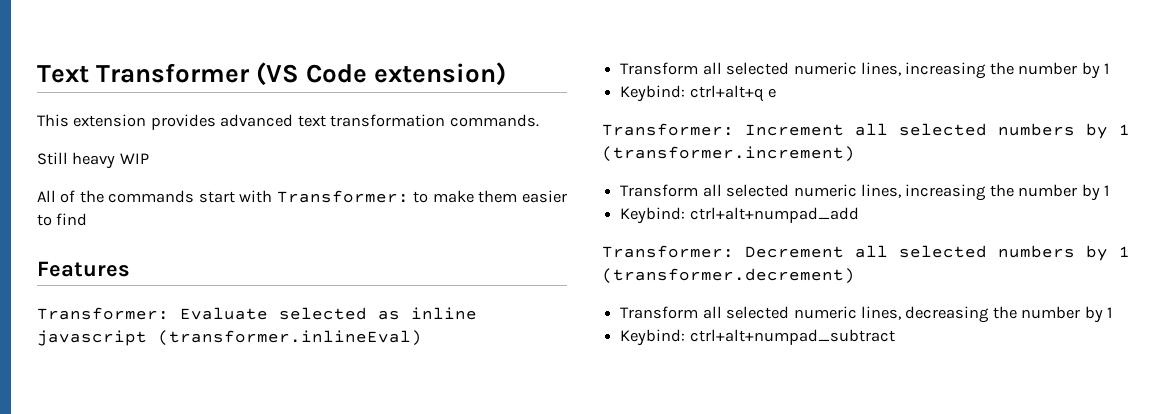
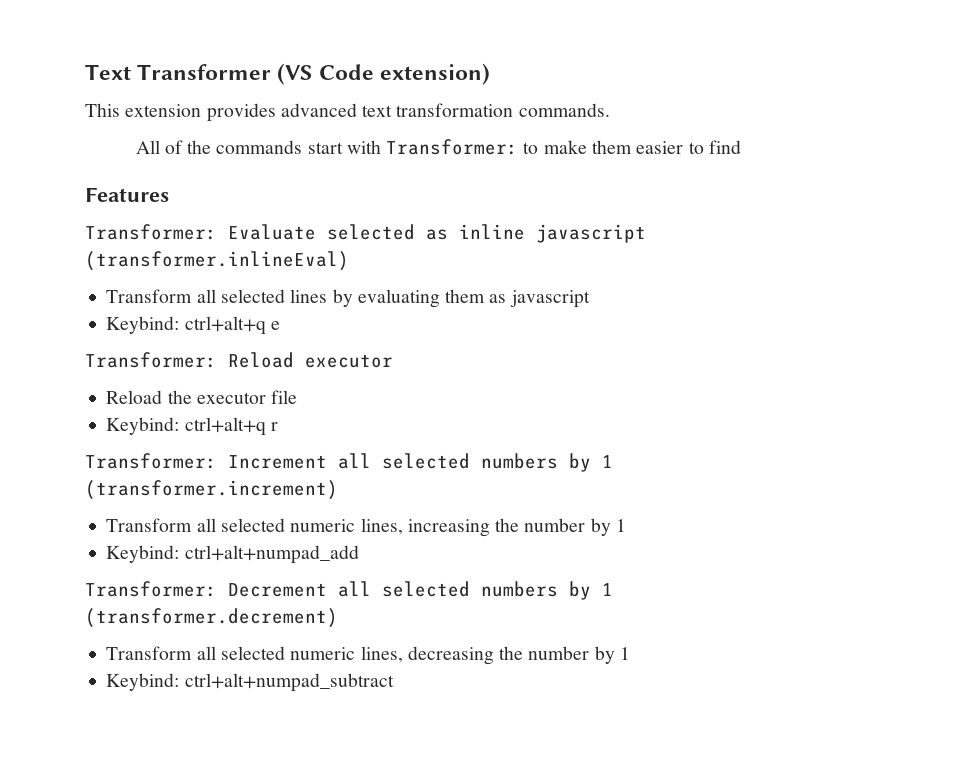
[37,152,149,169] // Still heavy WIP -> (610, 110) none
[793,62,1110,79] [620,85,777,102] numeric lines, increasing the number by 1 // Keybind: ctrl+alt+q e -> [290,289,590,308] [106,316,280,335] [85,352,393,368] [106,390,298,404] [106,417,278,436] lines by evaluating them as javascript // Keybind: ctrl+alt+q e // Transformer: Reload executor // Reload the executor file // Keybind: ctrl+alt+q r

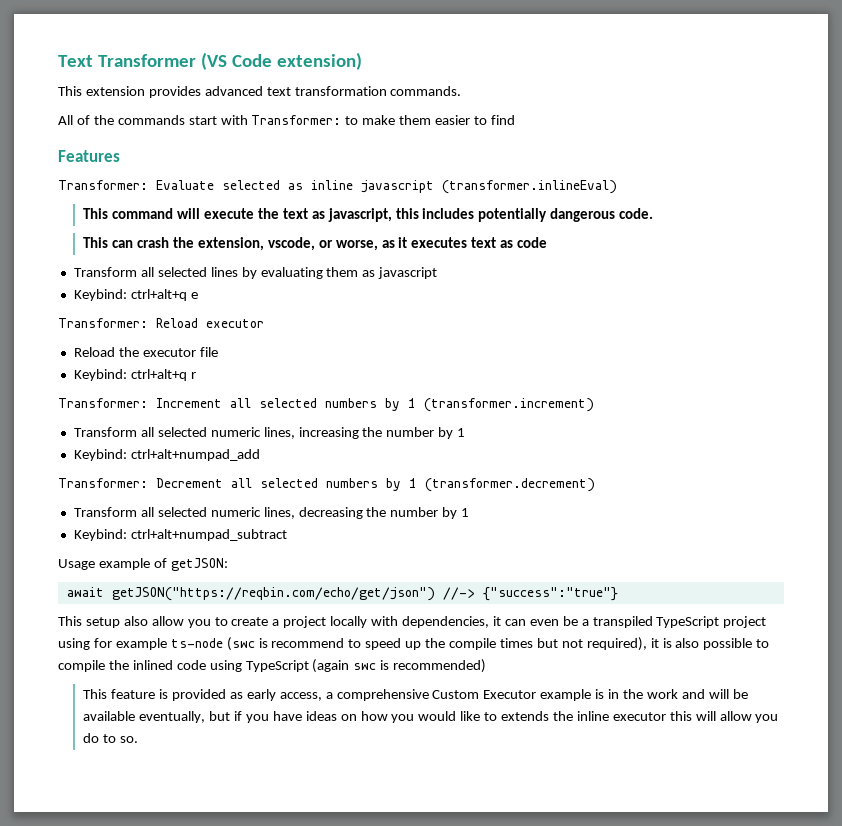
(349, 261) none -> [83,208,654,222] [83,237,548,251] // This command will execute the text as javascript, this includes potentially dangerous code. // This can crash the extension, vscode, or worse, as it executes text as code
(394, 682) none -> [58,558,228,571] [66,587,618,601] [58,616,767,628] [58,637,770,651] [58,659,487,673] [83,689,748,701] [83,711,779,723] [83,733,139,743] // Usage example of getJSON: // await getJSON("https://reqbin.com/echo/get/json") //-> {"success":"true"} // This setup also allow you to create a project locally with dependencies, it can even be a transpiled TypeScript project using for example ts-node (swc is recommend to speed up the compile times but not required), it is also possible to compile the inlined code using TypeScript (again swc is recommended) // This feature is provided as early access, a comprehensive Custom Executor example is in the work and will be available eventually, but if you have ideas on how you would like to extends the inline executor this will allow you do to so.

